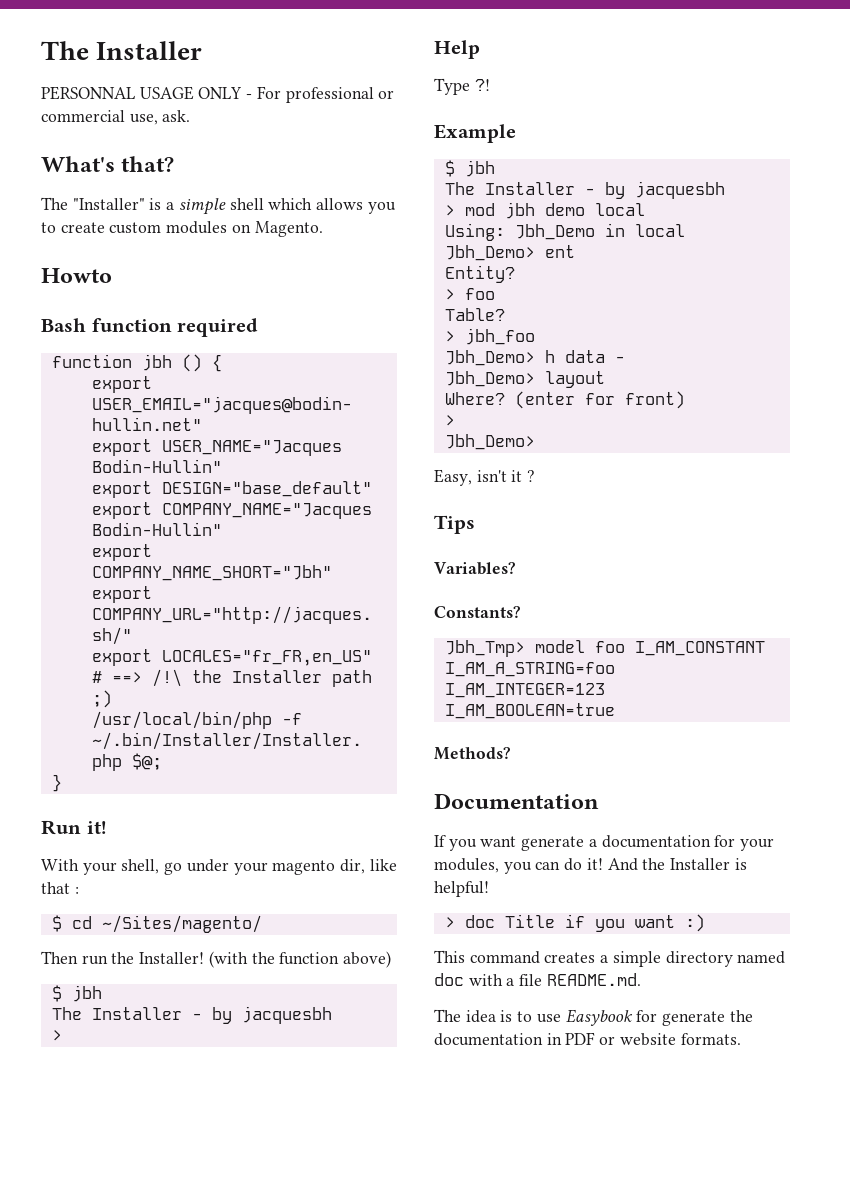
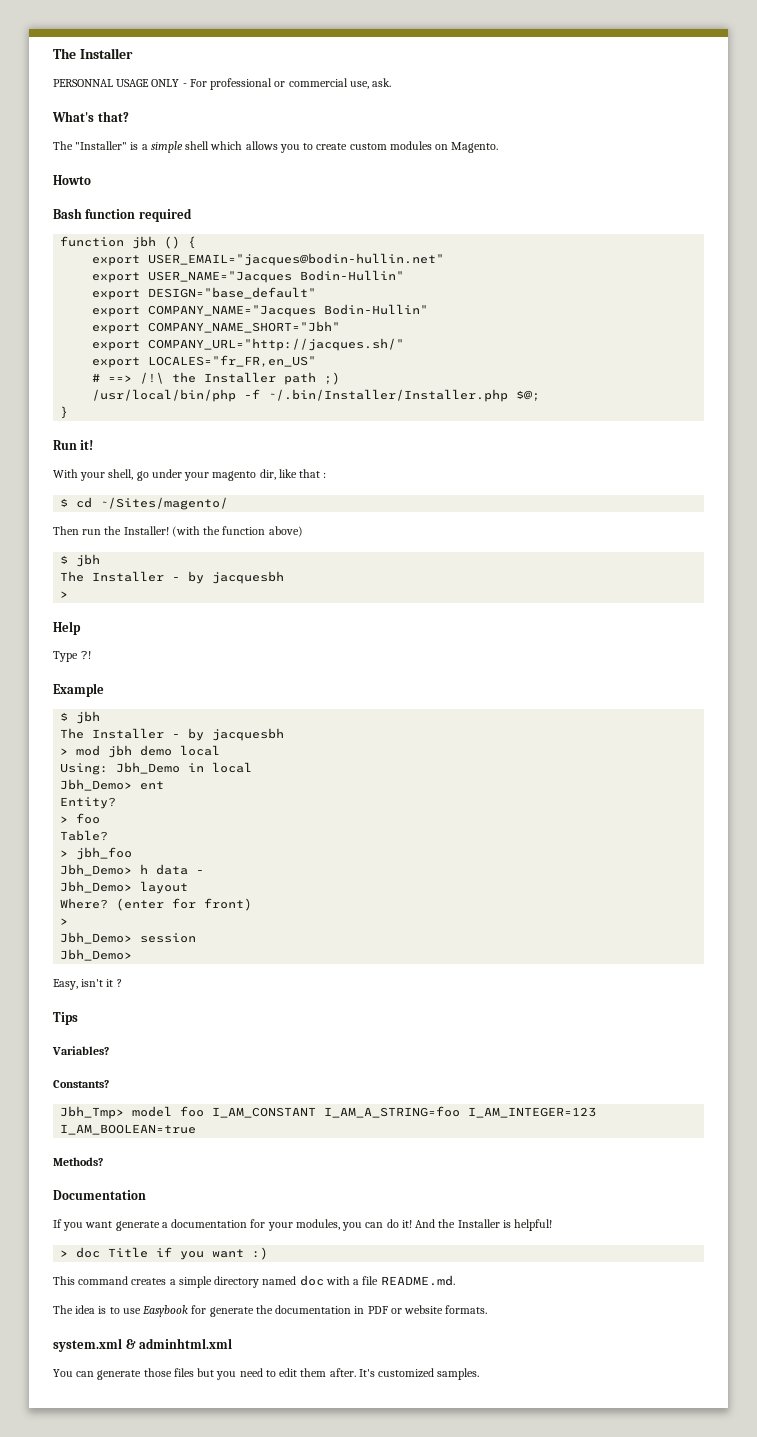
(455, 420) none -> [60,932,197,944] // Jbh_Demo> session
(741, 1039) none -> [53,1338,233,1352] [53,1368,480,1380] // system.xml & adminhtml.xml // You can generate those files but you need to edit them after. It's customized samples.

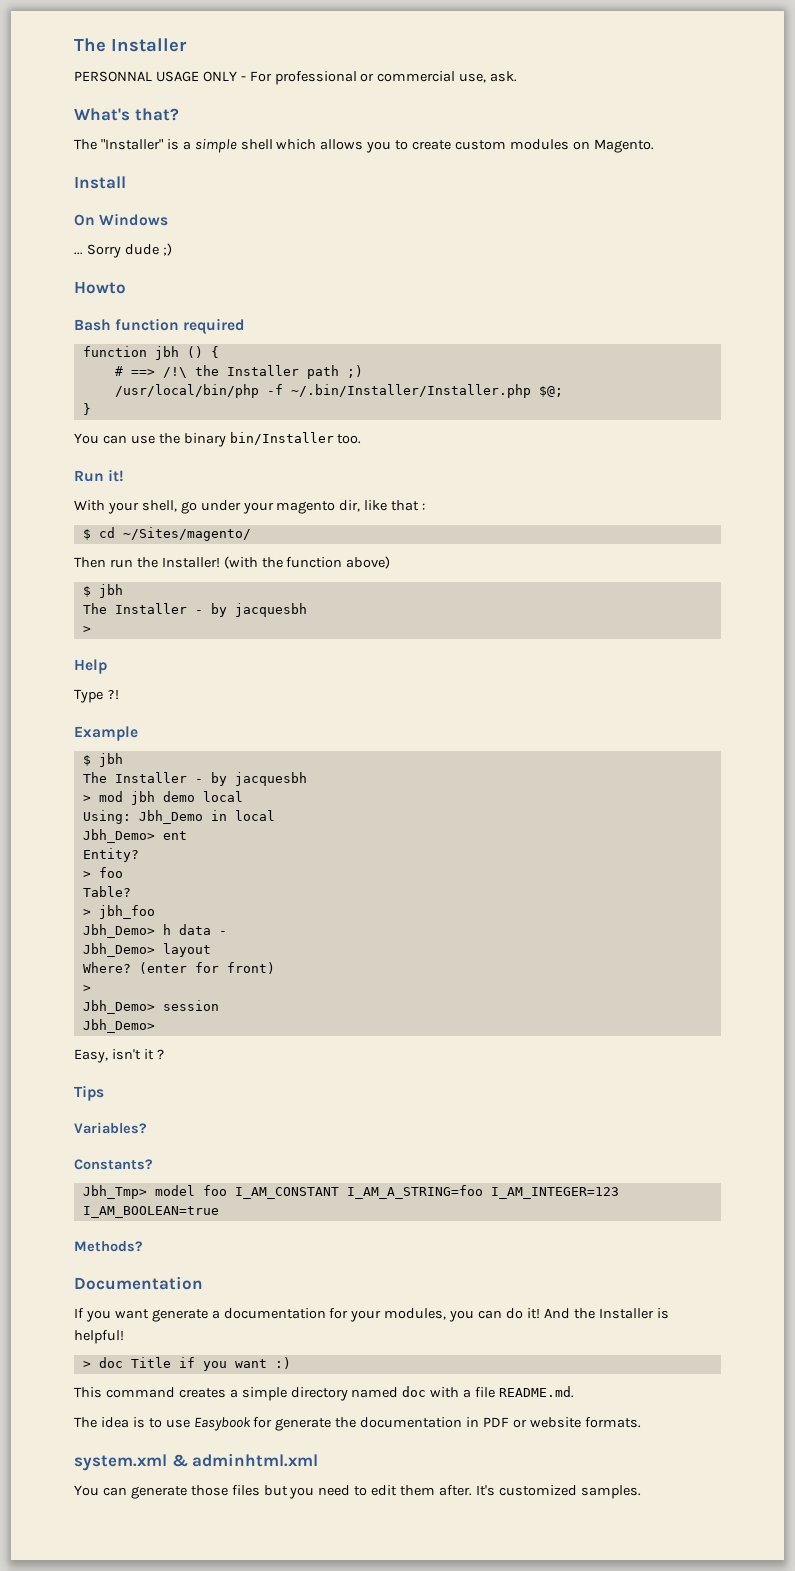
(499, 147) none -> [74,176,126,189] [74,213,169,226] [74,243,172,258] // Install // On Windows // ... Sorry dude ;)
[92,253,445,266] [92,270,405,283] [92,287,317,300] [92,304,429,317] [92,321,341,334] [92,338,405,351] [92,355,317,368] // export USER_EMAIL="jacques@bodin-hullin.net" // export USER_NAME="Jacques Bodin-Hullin" // export DESIGN="base_default" // export COMPANY_NAME="Jacques Bodin-Hullin" // export COMPANY_NAME_SHORT="Jbh" // export COMPANY_URL="http://jacques.sh/" // export LOCALES="fr_FR,en_US" -> (219, 352) none
(69, 412) none -> [74,432,362,447] // You can use the binary bin/Installer too.

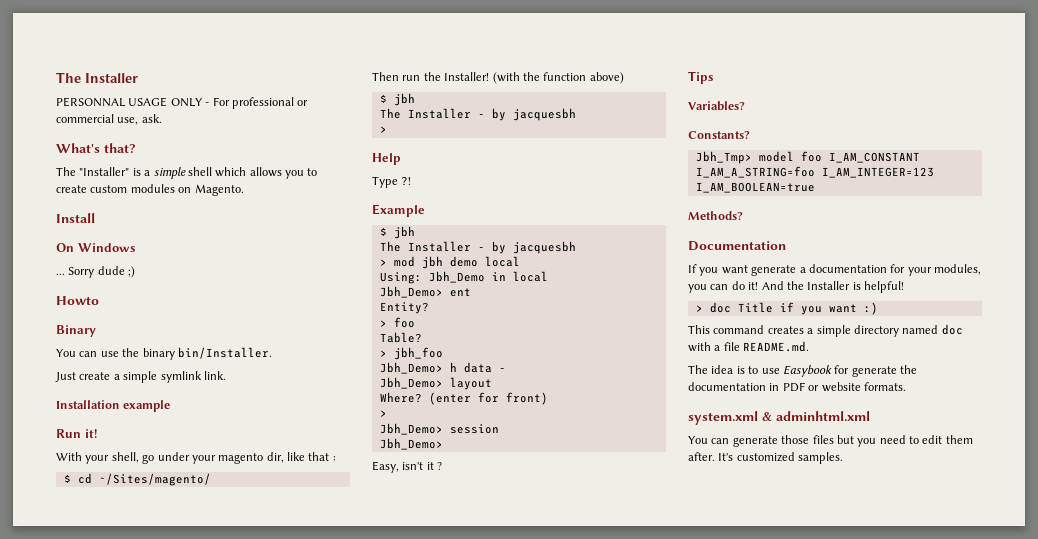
[74,318,246,334] [82,346,219,360] [114,365,363,379] [114,384,563,398] [82,403,91,415] Bash function required // function jbh () { // # ==> /!\ the Installer path ;) // /usr/local/bin/php -f ~/.bin/Installer/Installer.php $@; // } -> [56,325,96,337] Binary
[229,432,362,445] bin/Installer too. -> [177,347,272,359] [55,371,226,383] [56,400,171,412] bin/Installer. // Just create a simple symlink link. // Installation example

